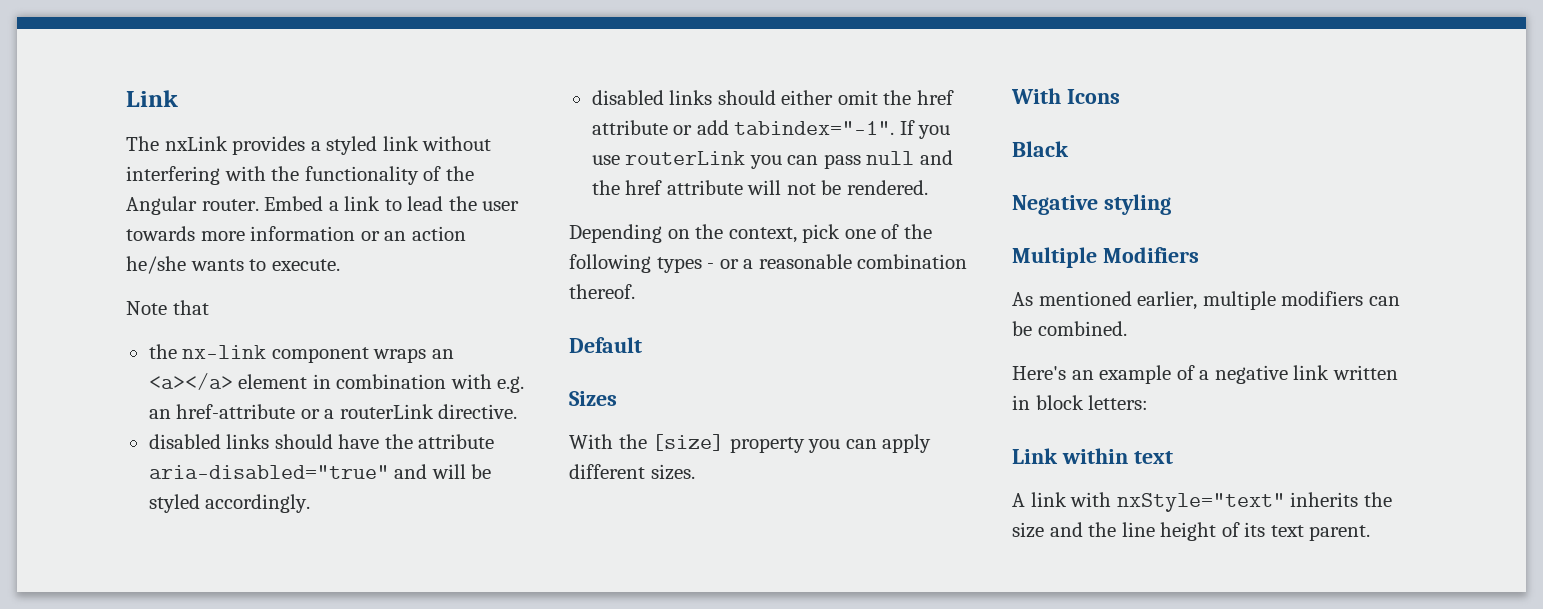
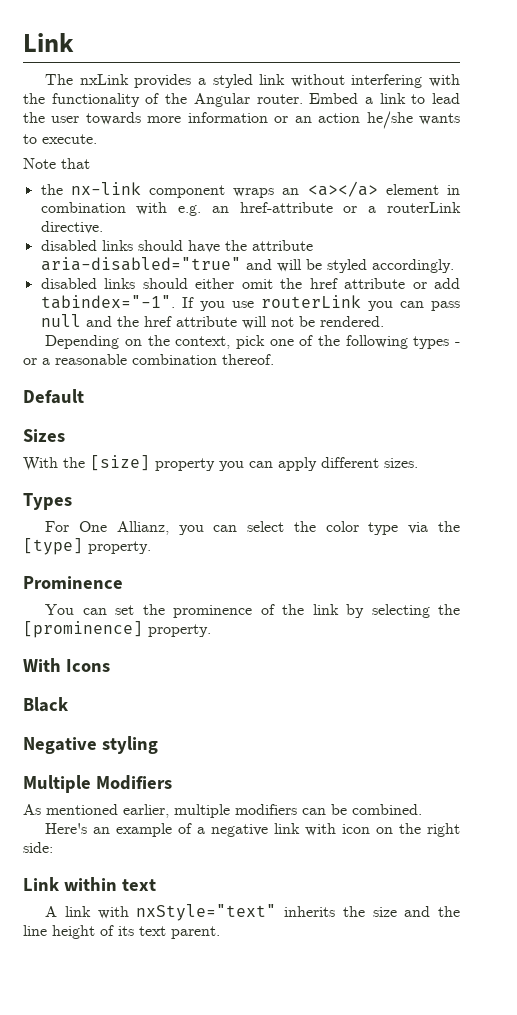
(695, 472) none -> [23,493,72,510] [45,521,460,535] [23,538,151,555] [23,576,123,589] [45,604,460,618] [23,621,211,638] // Types // For One Allianz, you can select the color type via the [type] property. // Prominence // You can set the prominence of the link by selecting the [prominence] property.
[1332,365,1398,380] [1012,395,1149,410] written in block letters: -> [305,823,460,837] [23,842,53,853] with icon on the right side:

